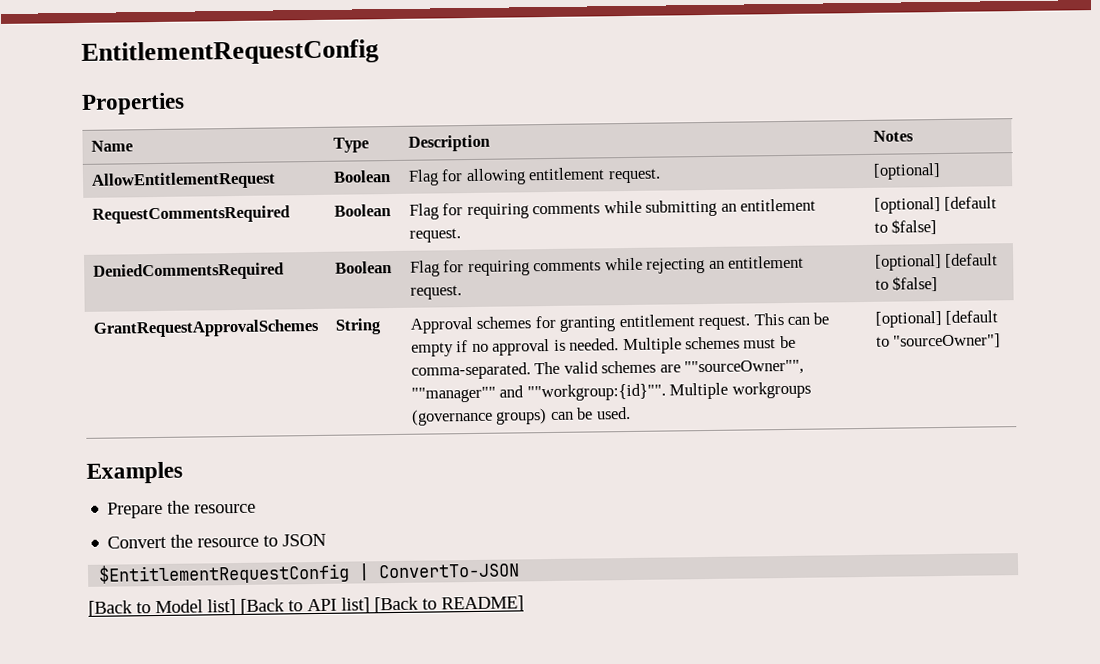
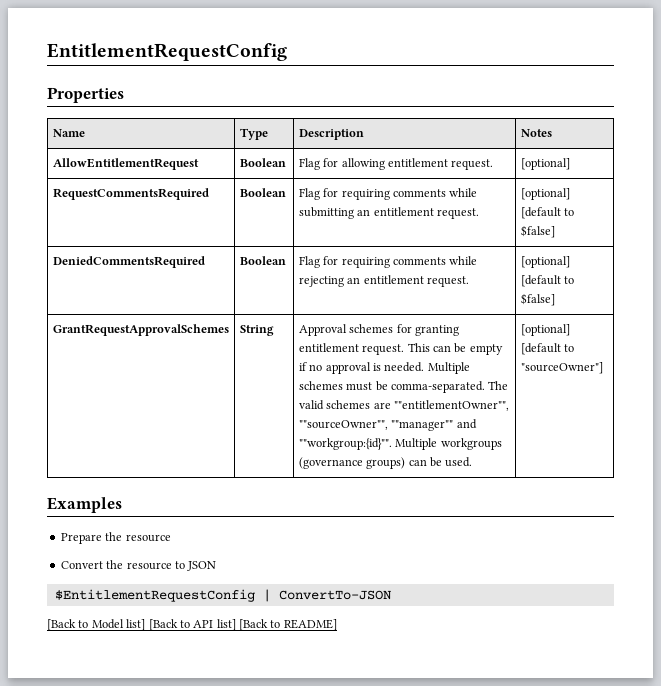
(681, 368) none -> [393,400,509,411] ""entitlementOwner"",

